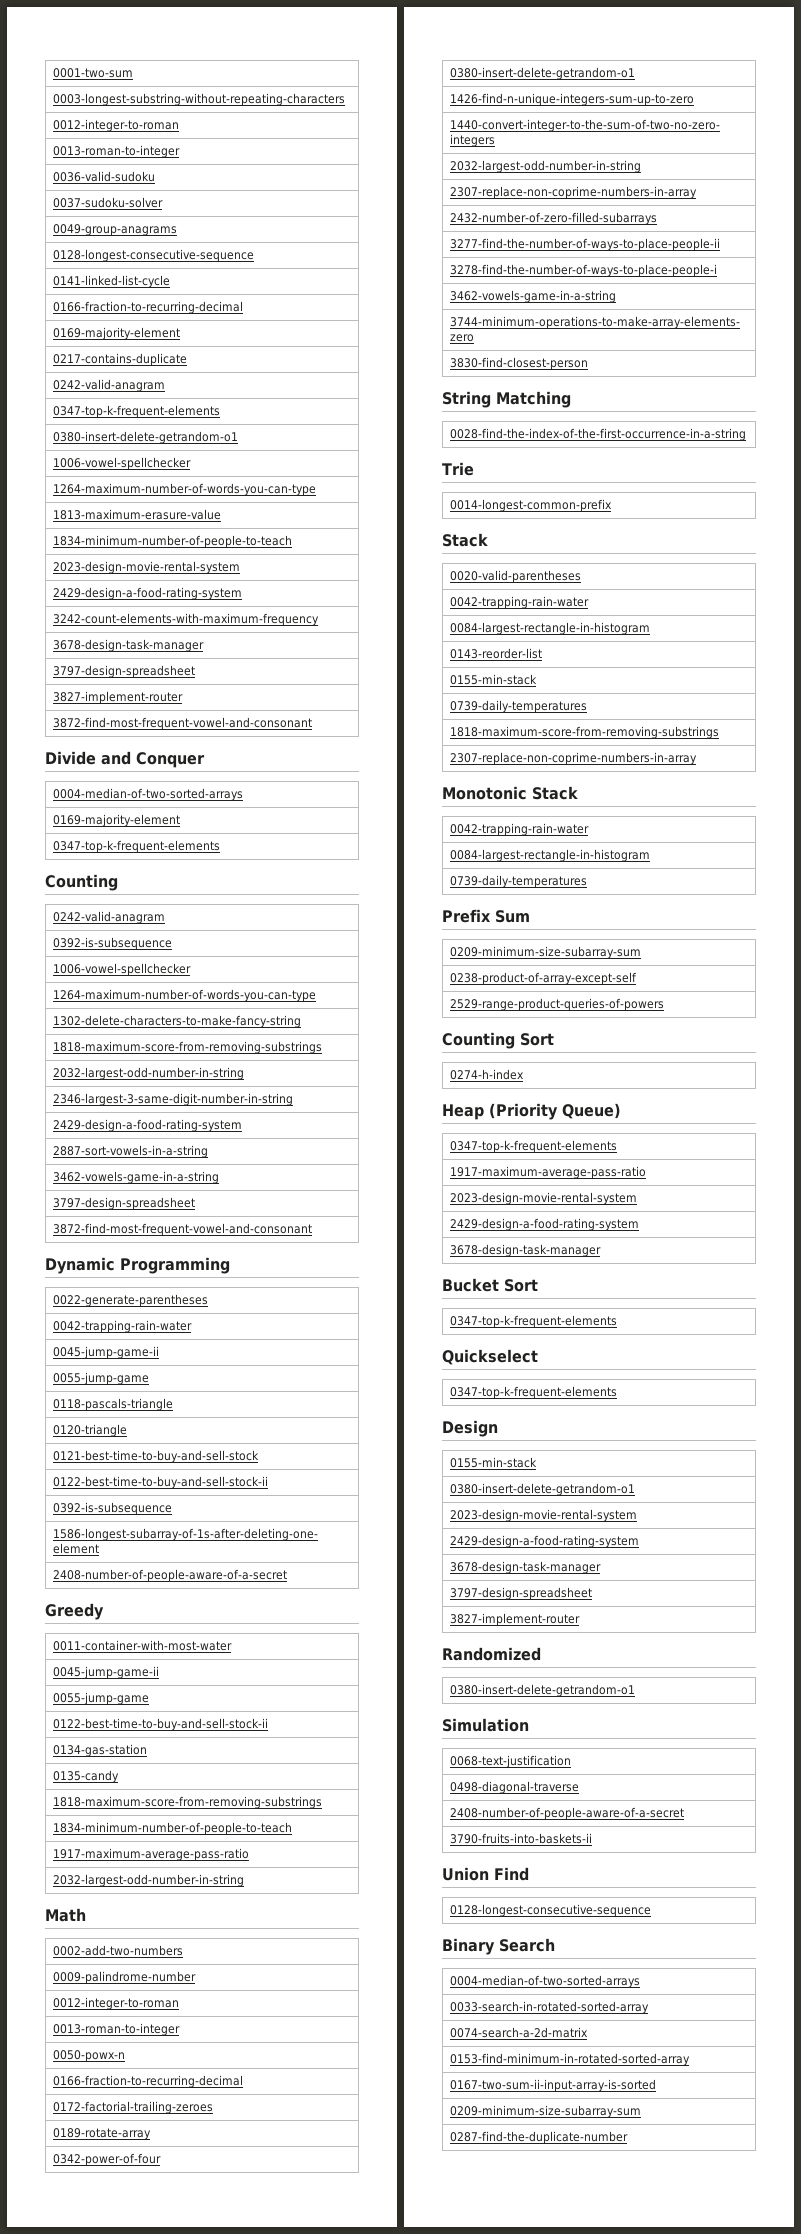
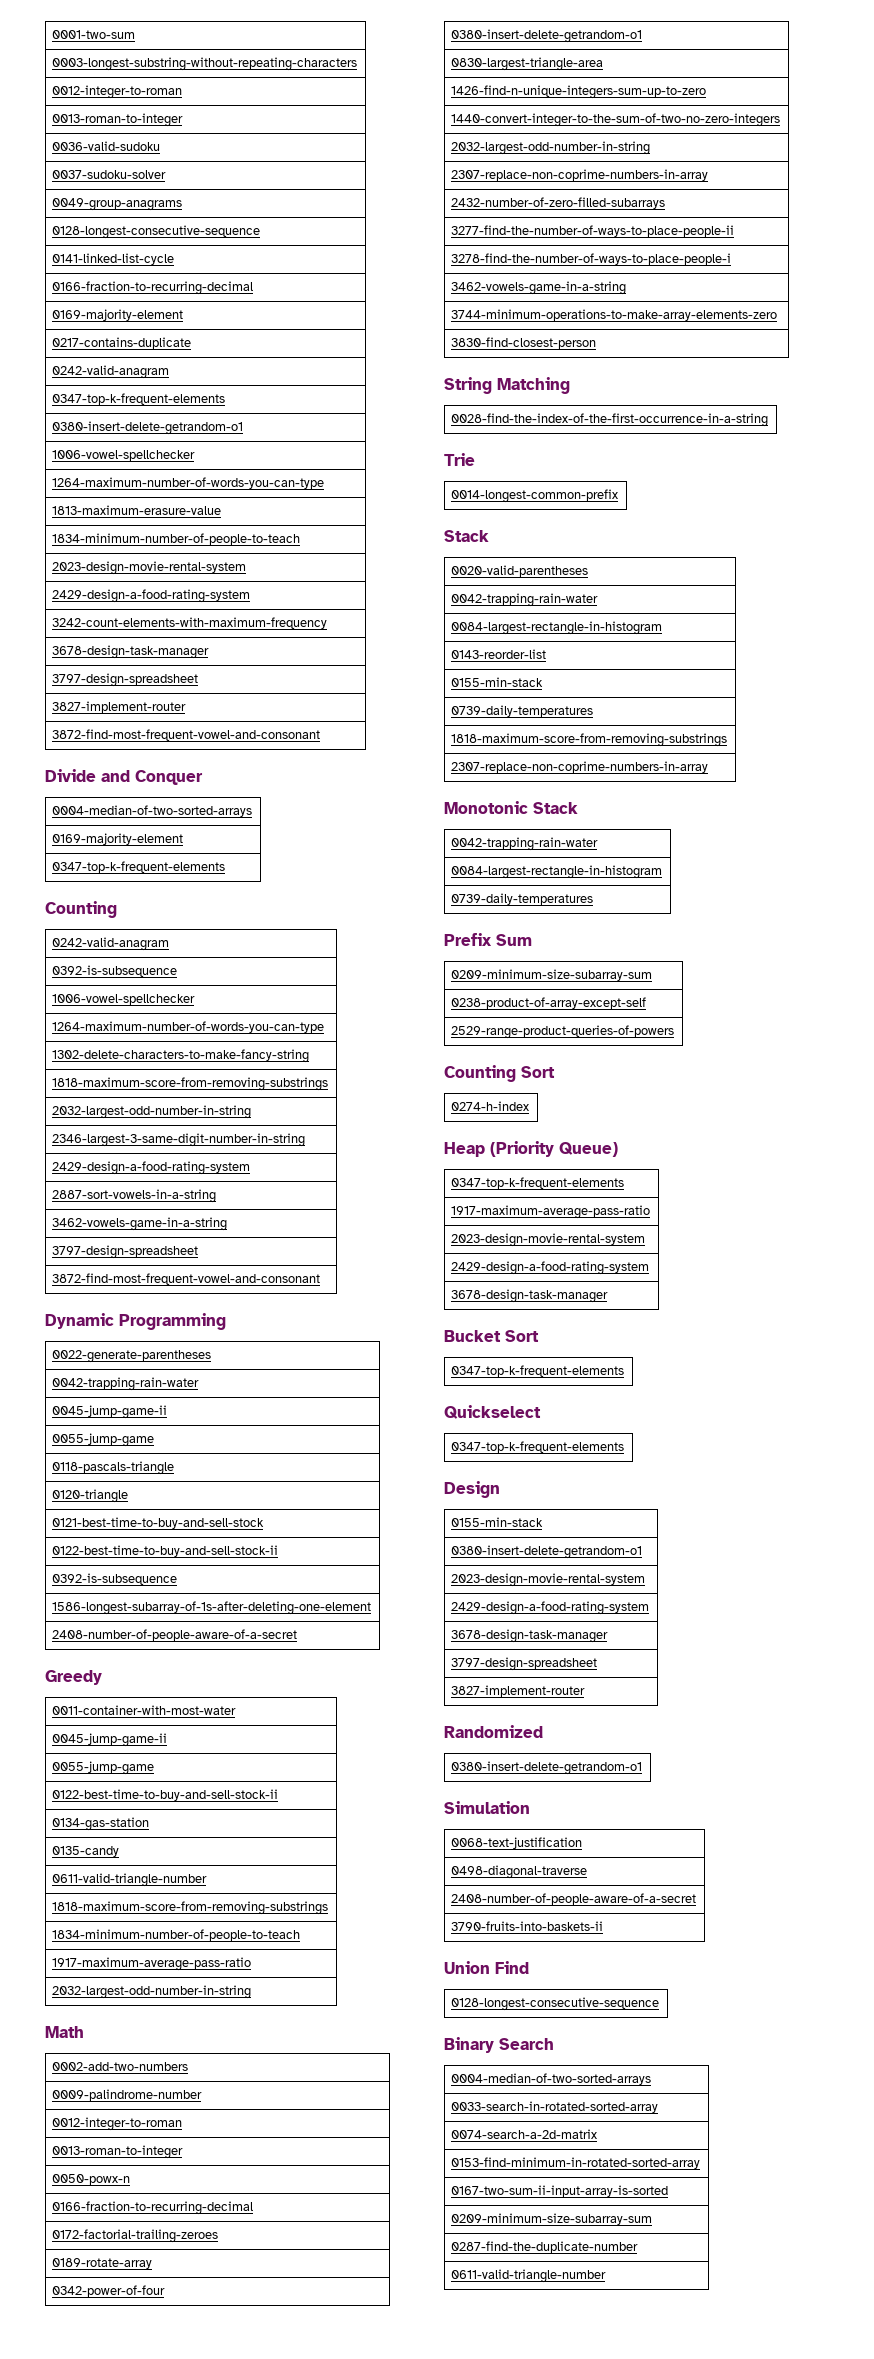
(119, 1776) none -> [52,1873,208,1887] // 0611-valid-triangle-number
(635, 73) none -> [451,57,604,71] // 0830-largest-triangle-area
(628, 2137) none -> [451,2269,607,2283] // 0611-valid-triangle-number

